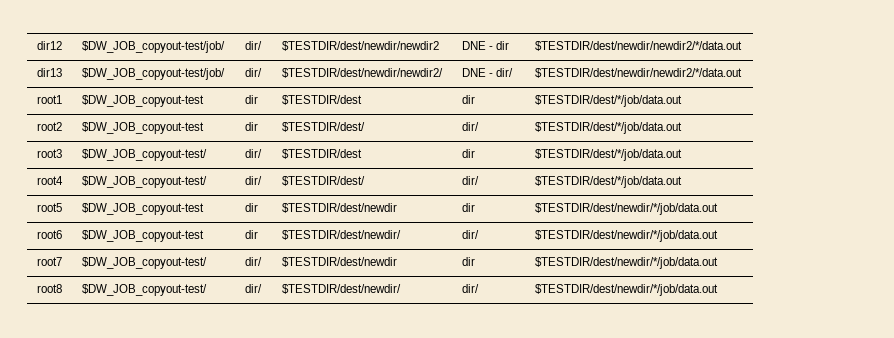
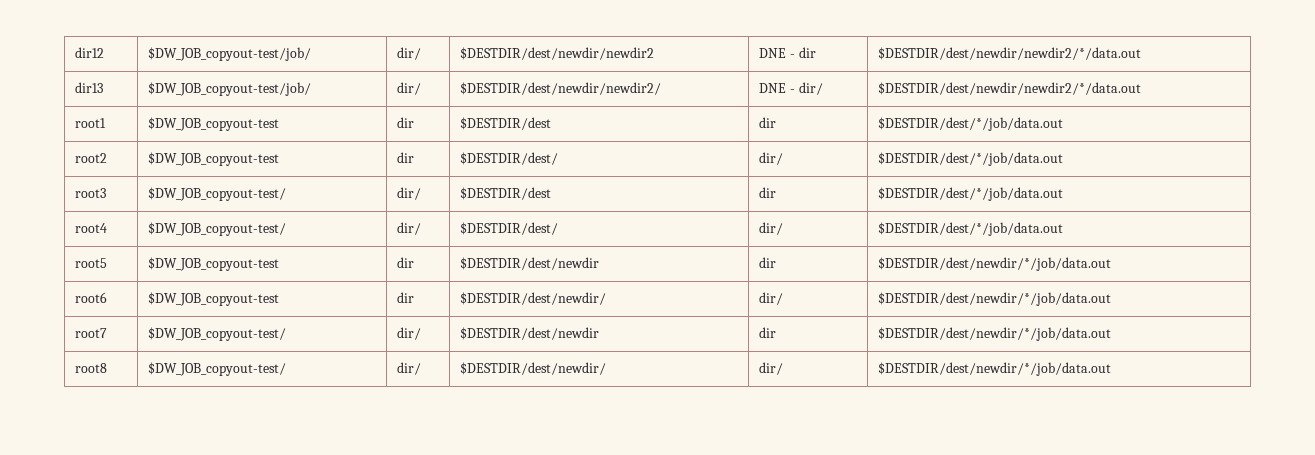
[281,41,439,51] $TESTDIR/dest/newdir/newdir2 -> [460,47,655,60] $DESTDIR/dest/newdir/newdir2
[534,41,742,51] $TESTDIR/dest/newdir/newdir2/*/data.out -> [878,47,1142,60] $DESTDIR/dest/newdir/newdir2/*/data.out
[281,68,443,78] $TESTDIR/dest/newdir/newdir2/ -> [460,82,662,95] $DESTDIR/dest/newdir/newdir2/
[534,68,742,78] $TESTDIR/dest/newdir/newdir2/*/data.out -> [878,82,1142,95] $DESTDIR/dest/newdir/newdir2/*/data.out
[281,95,362,105] [461,95,475,104] [534,95,682,107] $TESTDIR/dest | dir | $TESTDIR/dest/*/job/data.out -> [460,117,552,130] [759,117,777,128] [878,117,1064,131] $DESTDIR/dest | dir | $DESTDIR/dest/*/job/data.out
[281,122,365,132] [461,122,479,131] [534,122,682,134] $TESTDIR/dest/ | dir/ | $TESTDIR/dest/*/job/data.out -> [460,152,559,165] [759,152,784,165] [878,152,1064,166] $DESTDIR/dest/ | dir/ | $DESTDIR/dest/*/job/data.out
[281,149,362,159] [461,149,475,158] [534,149,682,161] $TESTDIR/dest | dir | $TESTDIR/dest/*/job/data.out -> [460,187,552,200] [759,187,777,198] [878,187,1064,201] $DESTDIR/dest | dir | $DESTDIR/dest/*/job/data.out
[281,176,365,186] [461,176,479,185] [534,176,682,188] $TESTDIR/dest/ | dir/ | $TESTDIR/dest/*/job/data.out -> [460,222,559,235] [759,222,784,235] [878,222,1064,236] $DESTDIR/dest/ | dir/ | $DESTDIR/dest/*/job/data.out
[281,203,397,213] [461,203,475,212] [534,203,718,215] $TESTDIR/dest/newdir | dir | $TESTDIR/dest/newdir/*/job/data.out -> [460,257,600,270] [759,257,777,268] [878,257,1112,271] $DESTDIR/dest/newdir | dir | $DESTDIR/dest/newdir/*/job/data.out
[281,230,401,240] [461,230,479,239] [534,230,718,242] $TESTDIR/dest/newdir/ | dir/ | $TESTDIR/dest/newdir/*/job/data.out -> [460,292,607,305] [759,292,784,305] [878,292,1112,306] $DESTDIR/dest/newdir/ | dir/ | $DESTDIR/dest/newdir/*/job/data.out
[281,257,397,267] [461,257,475,266] [534,257,718,269] $TESTDIR/dest/newdir | dir | $TESTDIR/dest/newdir/*/job/data.out -> [460,327,600,340] [759,327,777,338] [878,327,1112,341] $DESTDIR/dest/newdir | dir | $DESTDIR/dest/newdir/*/job/data.out
[281,284,401,294] [461,284,479,293] [534,284,718,296] $TESTDIR/dest/newdir/ | dir/ | $TESTDIR/dest/newdir/*/job/data.out -> [460,362,607,375] [759,362,784,375] [878,362,1112,376] $DESTDIR/dest/newdir/ | dir/ | $DESTDIR/dest/newdir/*/job/data.out

